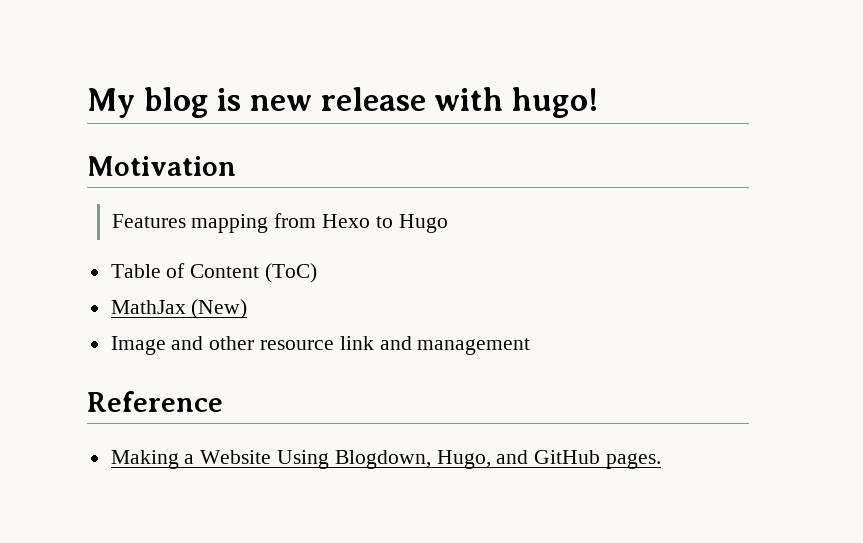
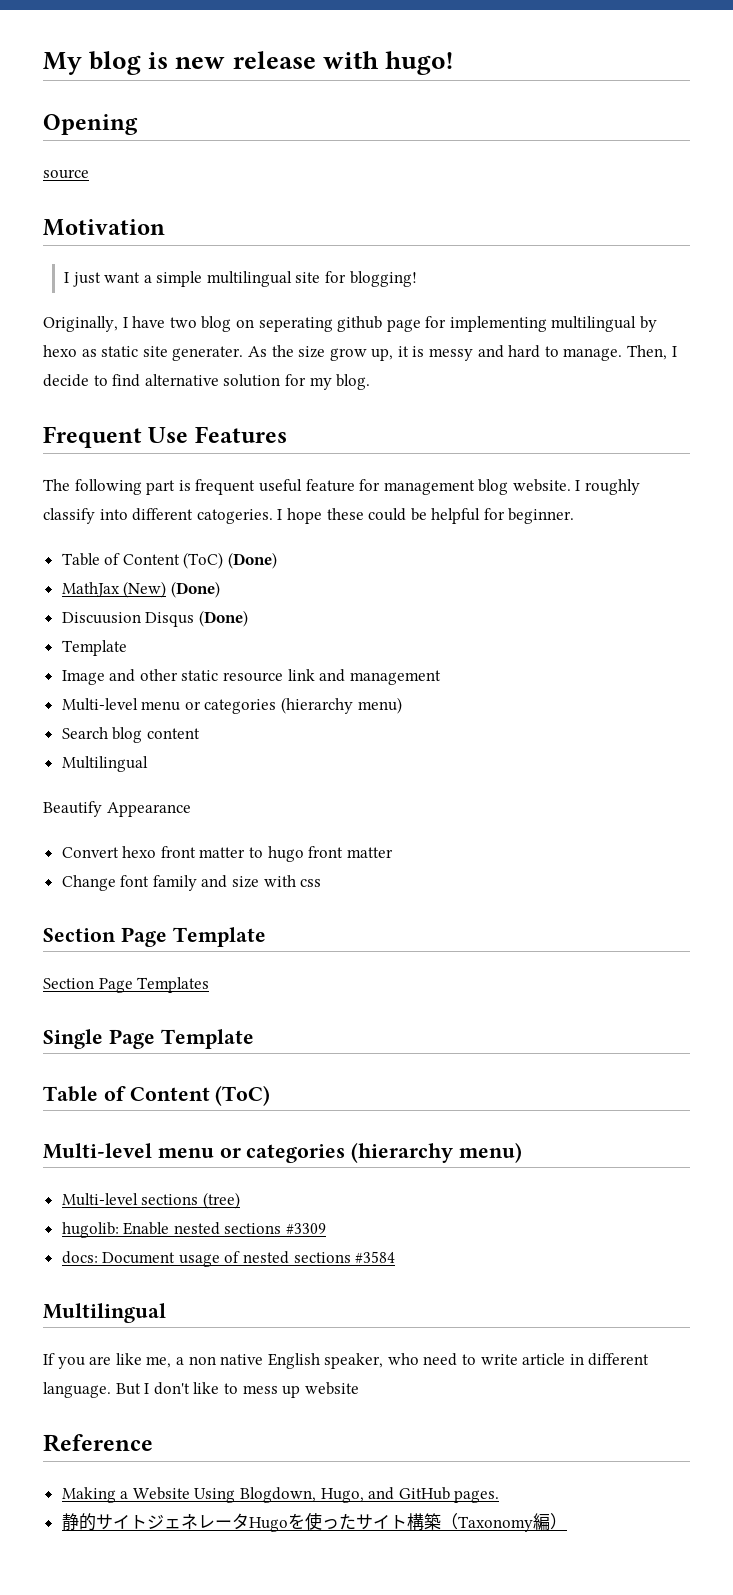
(598, 102) none -> [43,114,138,135] [43,169,89,179] // Opening // source
[111,213,448,233] [110,263,318,283] [110,299,248,319] [110,336,531,355] Features mapping from Hexo to Hugo // Table of Content (ToC) // MathJax (New) // Image and other resource link and management -> [63,271,417,287] [43,316,658,332] [43,345,677,361] [43,374,371,390] [43,426,287,448] [43,479,641,495] [43,508,575,524] [61,552,278,569] [61,581,220,598] [61,610,248,627] [61,640,127,656] [61,669,441,685] [61,697,402,714] [61,727,200,743] [61,756,148,772] [43,801,191,817] [61,846,393,862] [61,875,322,891] [43,927,266,947] [43,977,210,993] [43,1029,254,1049] [43,1085,271,1106] [43,1142,523,1163] [61,1192,240,1209] [61,1222,327,1238] [61,1251,396,1267] [43,1303,166,1323] [43,1353,650,1369] [43,1382,359,1398] I just want a simple multilingual site for blogging! // Originally, I have two blog on seperating github page for implementing multilingual by hexo as static site generater. As the size grow up, it is messy and hard to manage. Then, I decide to find alternative solution for my blog. // Frequent Use Features // The following part is frequent useful feature for management blog website. I roughly classify into different catogeries. I hope these could be helpful for beginner. // Table of Content (ToC) (Done) // MathJax (New) (Done) // Discuusion Disqus (Done) // Template // Image and other static resource link and management // Multi-level menu or categories (hierarchy menu) // Search blog content // Multilingual // Beautify Appearance // Convert hexo front matter to hugo front matter // Change font family and size with css // Section Page Template // Section Page Templates // Single Page Template // Table of Content (ToC) // Multi-level menu or categories (hierarchy menu) // Multi-level sections (tree) // hugolib: Enable nested sections #3309 // docs: Document usage of nested sections #3584 // Multilingual // If you are like me, a non native English speaker, who need to write article in different language. But I don't like to mess up website
(662, 461) none -> [61,1512,567,1532] // 静的サイトジェネレータHugoを使ったサイト構築（Taxonomy編）

